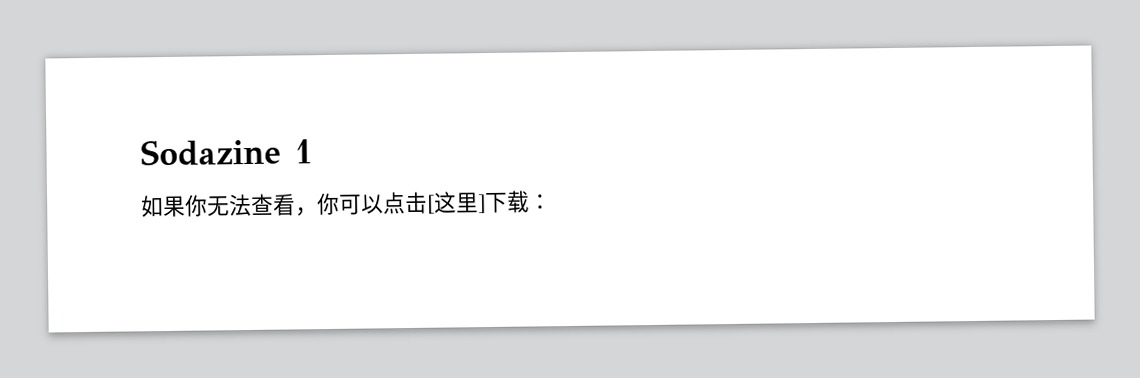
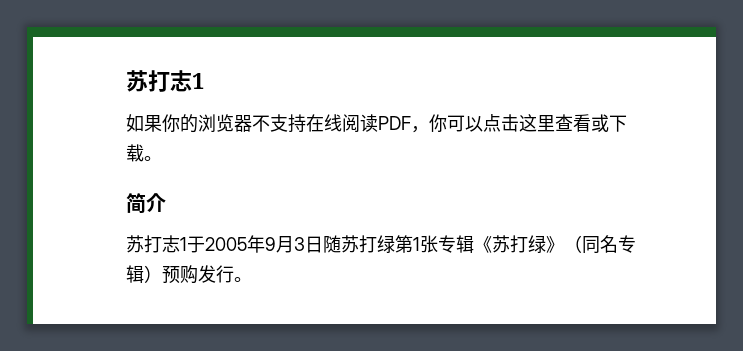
[140,138,281,167] Sodazine -> [126,70,192,92] 苏打志
[207,190,552,217] 无法查看，你可以点击[这里]下载： -> [180,114,627,133] [126,144,162,162] [126,193,166,214] [126,235,636,254] [126,265,252,284] 的浏览器不支持在线阅读PDF，你可以点击这里查看或下载。 // 简介 // 苏打志1于2005年9月3日随苏打绿第1张专辑《苏打绿》（同名专辑）预购发行。

